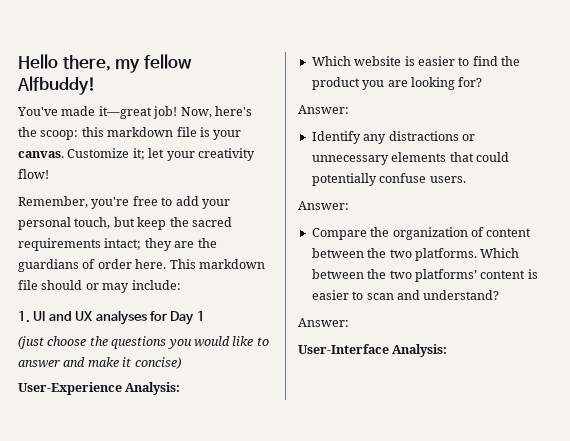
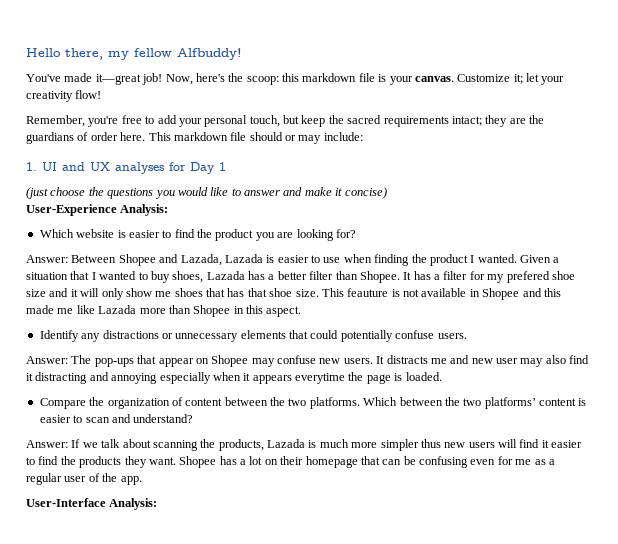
(349, 109) none -> [71,254,560,266] [26,271,575,283] [26,288,561,300] [26,305,302,317] Between Shopee and Lazada, Lazada is easier to use when finding the product I wanted. Given a situation that I wanted to buy shoes, Lazada has a better filter than Shopee. It has a filter for my prefered shoe size and it will only show me shoes that has that shoe size. This feauture is not available in Shopee and this made me like Lazada more than Shopee in this aspect.
(349, 205) none -> [71,355,590,367] [26,372,442,384] The pop-ups that appear on Shopee may confuse new users. It distracts me and new user may also find it distracting and annoying especially when it appears everytime the page is loaded.
(349, 322) none -> [71,439,583,451] [26,456,555,468] [26,473,142,485] If we talk about scanning the products, Lazada is much more simpler thus new users will find it easier to find the products they want. Shopee has a lot on their homepage that can be confusing even for me as a regular user of the app.

